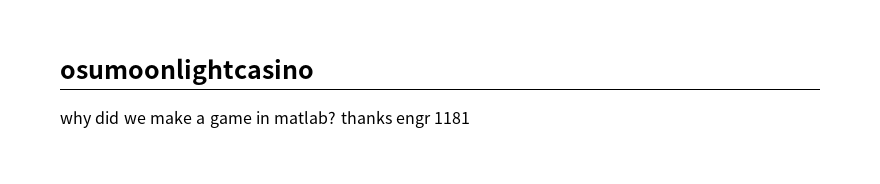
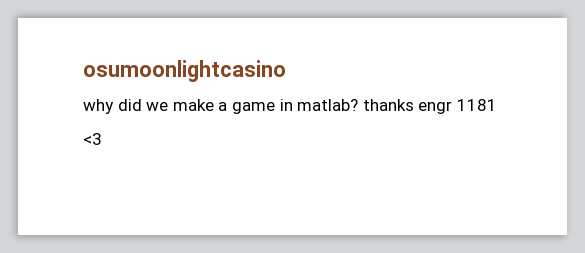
(471, 118) none -> [83,133,102,145] // <3

